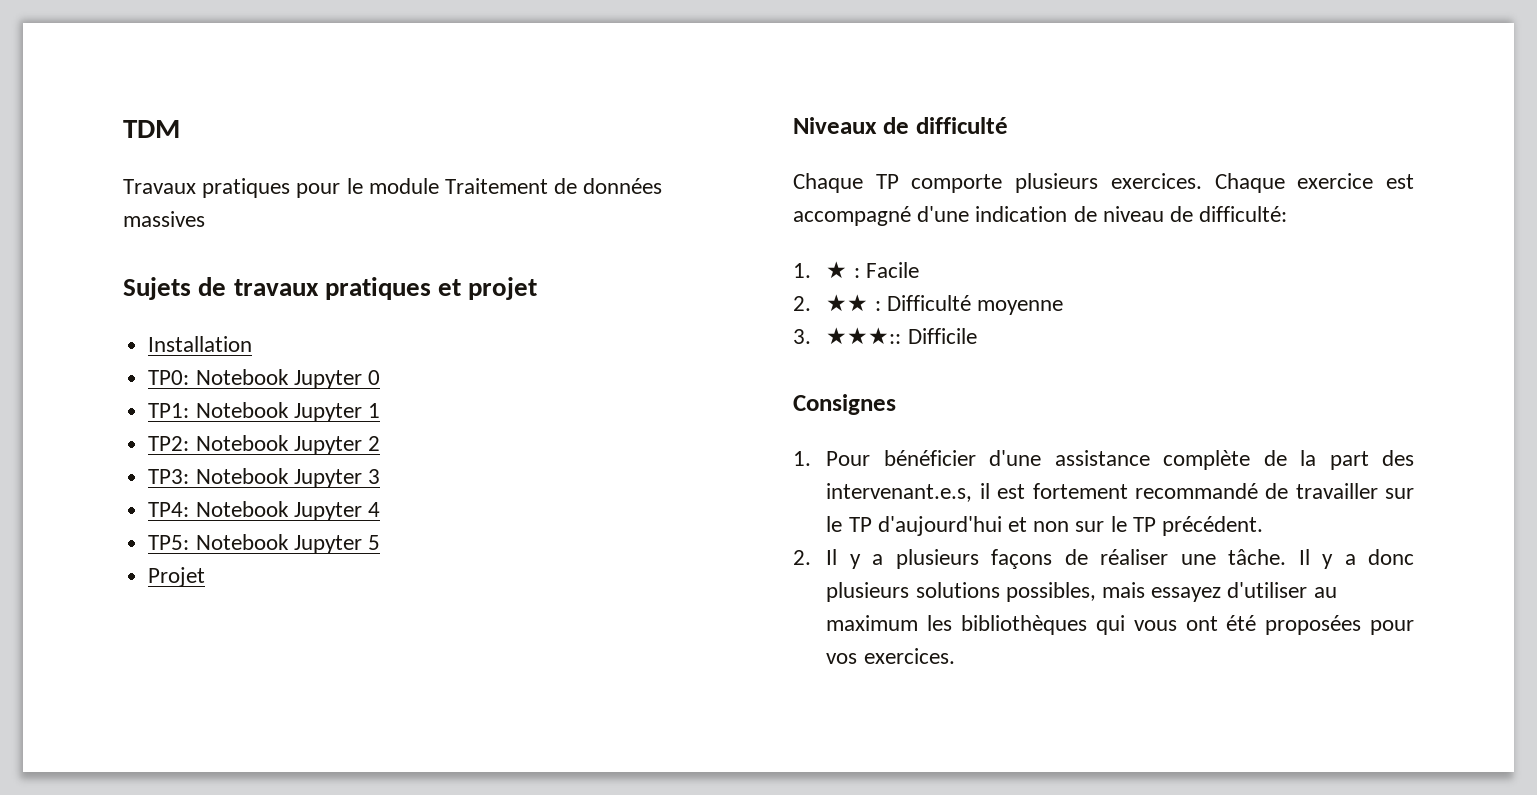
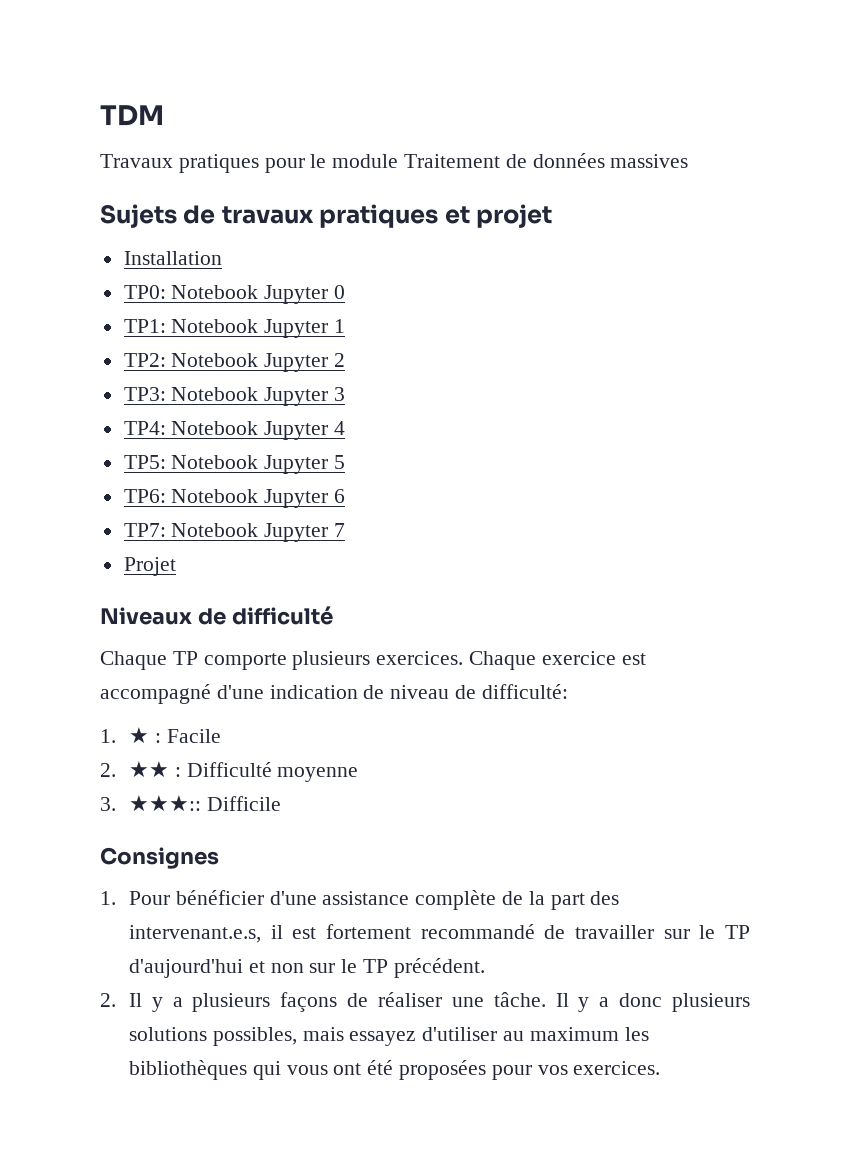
(380, 542) none -> [123,489,346,508] [123,523,346,542] // TP6: Notebook Jupyter 6 // TP7: Notebook Jupyter 7

